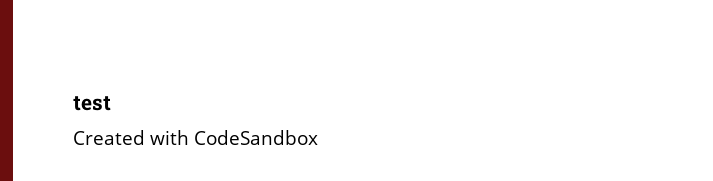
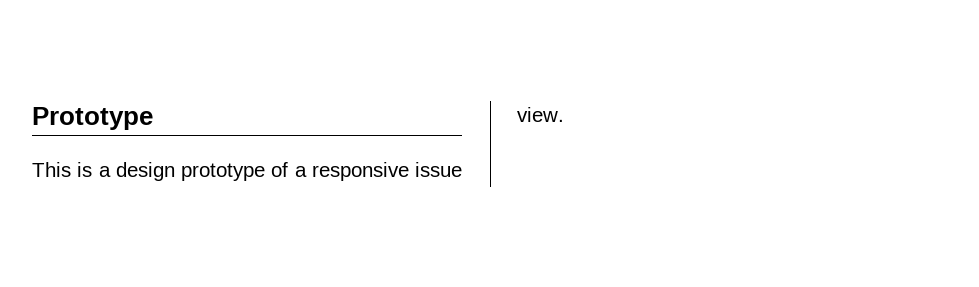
[73,96,111,111] [73,130,318,145] test // Created with CodeSandbox -> [32,107,153,130] [32,162,462,181] [517,107,564,122] Prototype // This is a design prototype of a responsive issue view.

